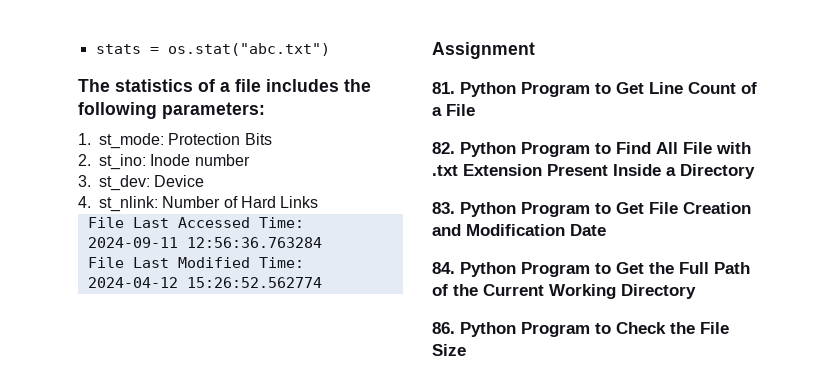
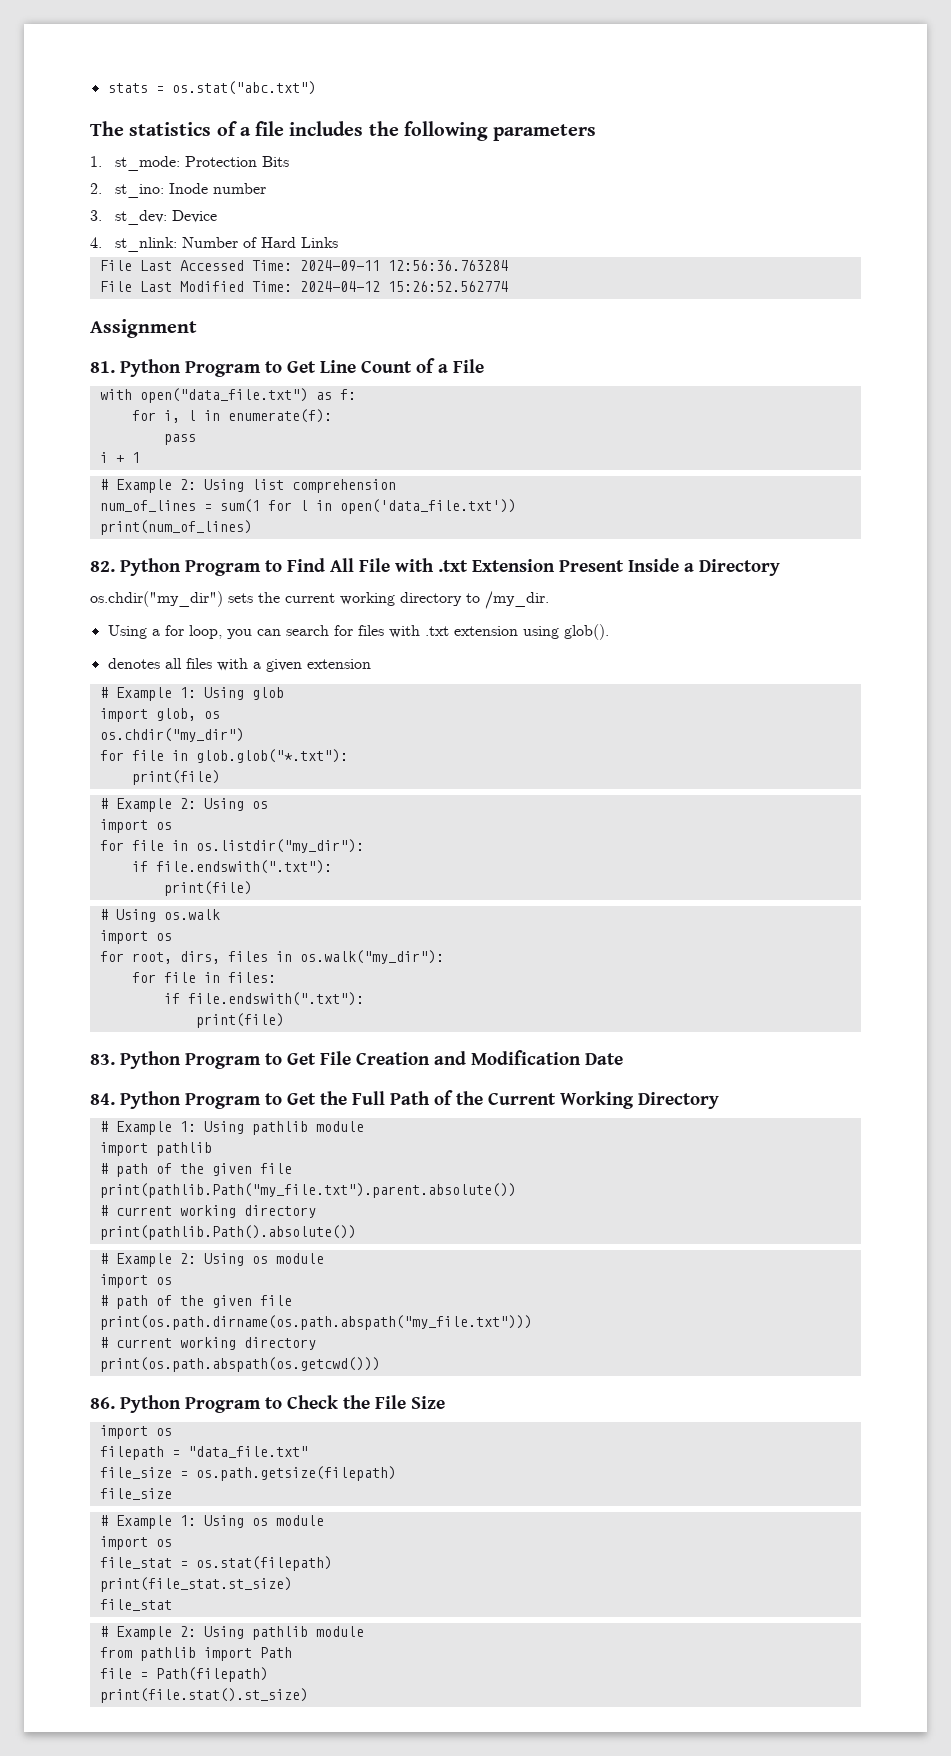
[162,102,265,119] parameters: -> [493,124,597,141] parameters
(475, 110) none -> [99,388,356,403] [131,409,332,423] [163,434,196,445] [99,452,140,463] [99,479,396,493] [99,499,516,514] [99,520,252,535] // with open("data_file.txt") as f: // for i, l in enumerate(f): // pass // i + 1 // # Example 2: Using list comprehension // num_of_lines = sum(1 for l in open('data_file.txt')) // print(num_of_lines)
(755, 171) none -> [90,591,549,609] [107,624,609,640] [107,658,371,672] [99,687,284,701] [99,708,220,722] [99,728,244,742] [99,749,348,763] [131,770,220,785] [99,798,268,812] [99,819,172,833] [99,839,364,853] [131,860,332,874] [163,881,252,896] [99,909,220,922] [99,930,172,944] [99,950,444,964] [131,972,276,983] [163,992,364,1006] [195,1013,284,1028] // os.chdir("my_dir") sets the current working directory to /my_dir. // Using a for loop, you can search for files with .txt extension using glob(). // denotes all files with a given extension // # Example 1: Using glob // import glob, os // os.chdir("my_dir") // for file in glob.glob("*.txt"): // print(file) // # Example 2: Using os // import os // for file in os.listdir("my_dir"): // if file.endswith(".txt"): // print(file) // # Using os.walk // import os // for root, dirs, files in os.walk("my_dir"): // for file in files: // if file.endswith(".txt"): // print(file)
(696, 291) none -> [99,1121,364,1135] [99,1142,212,1156] [99,1163,292,1177] [99,1183,516,1198] [99,1205,316,1218] [99,1225,356,1240] [99,1253,324,1267] [99,1274,172,1288] [99,1295,292,1309] [99,1315,532,1330] [99,1337,316,1350] [99,1357,380,1372] // # Example 1: Using pathlib module // import pathlib // # path of the given file // print(pathlib.Path("my_file.txt").parent.absolute()) // # current working directory // print(pathlib.Path().absolute()) // # Example 2: Using os module // import os // # path of the given file // print(os.path.dirname(os.path.abspath("my_file.txt"))) // # current working directory // print(os.path.abspath(os.getcwd()))
(466, 350) none -> [99,1425,172,1439] [99,1446,308,1460] [99,1466,396,1481] [99,1488,172,1500] [99,1515,324,1529] [99,1536,172,1550] [99,1556,332,1571] [99,1577,292,1592] [99,1599,172,1611] [99,1626,364,1640] [99,1647,292,1661] [99,1667,268,1682] [99,1688,308,1703] // import os // filepath = "data_file.txt" // file_size = os.path.getsize(filepath) // file_size // # Example 1: Using os module // import os // file_stat = os.stat(filepath) // print(file_stat.st_size) // file_stat // # Example 2: Using pathlib module // from pathlib import Path // file = Path(filepath) // print(file.stat().st_size)

